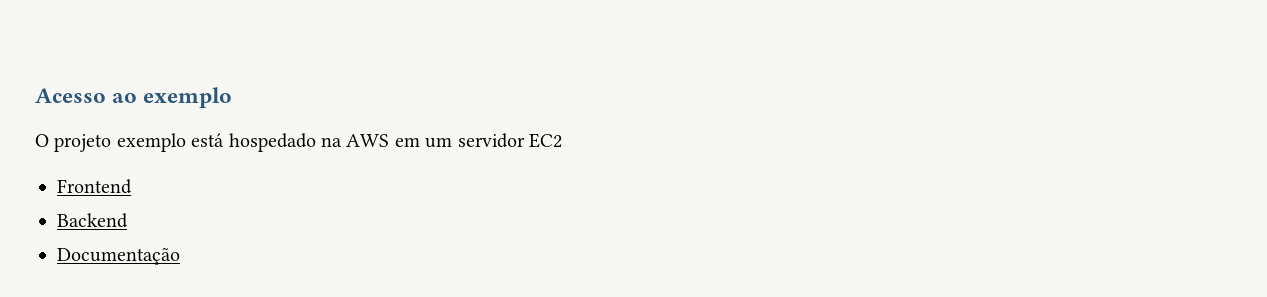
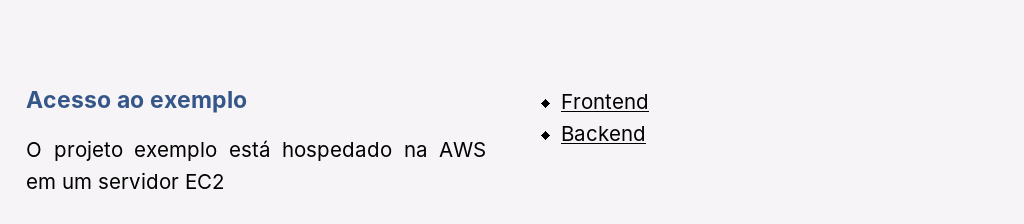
[57,247,180,265] // Documentação -> (646, 133) none

